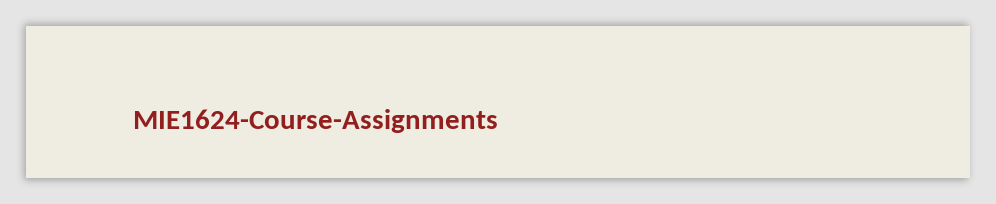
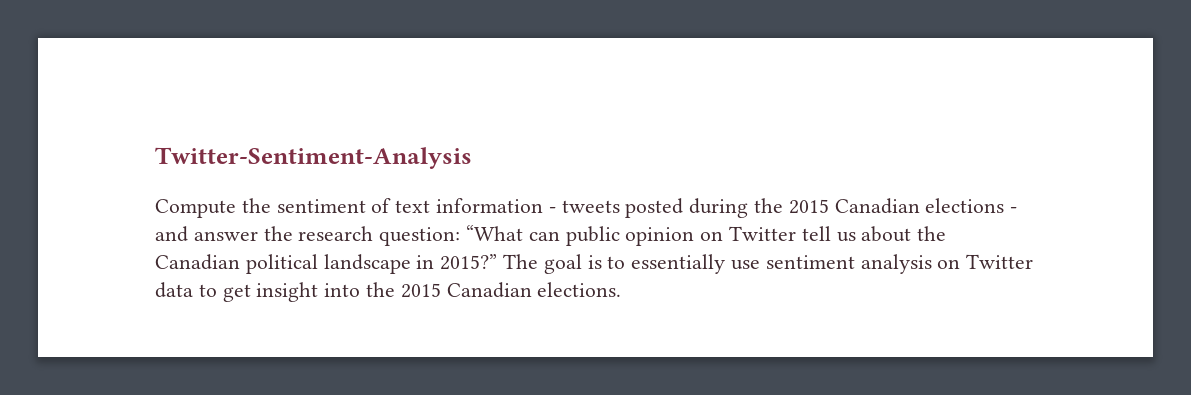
[133,109,498,133] MIE1624-Course-Assignments -> [155,147,472,169] [155,198,1018,218] [155,225,947,246] [155,254,1034,274] [155,282,622,302] Twitter-Sentiment-Analysis // Compute the sentiment of text information - tweets posted during the 2015 Canadian elections - and answer the research question: “What can public opinion on Twitter tell us about the Canadian political landscape in 2015?” The goal is to essentially use sentiment analysis on Twitter data to get insight into the 2015 Canadian elections.

